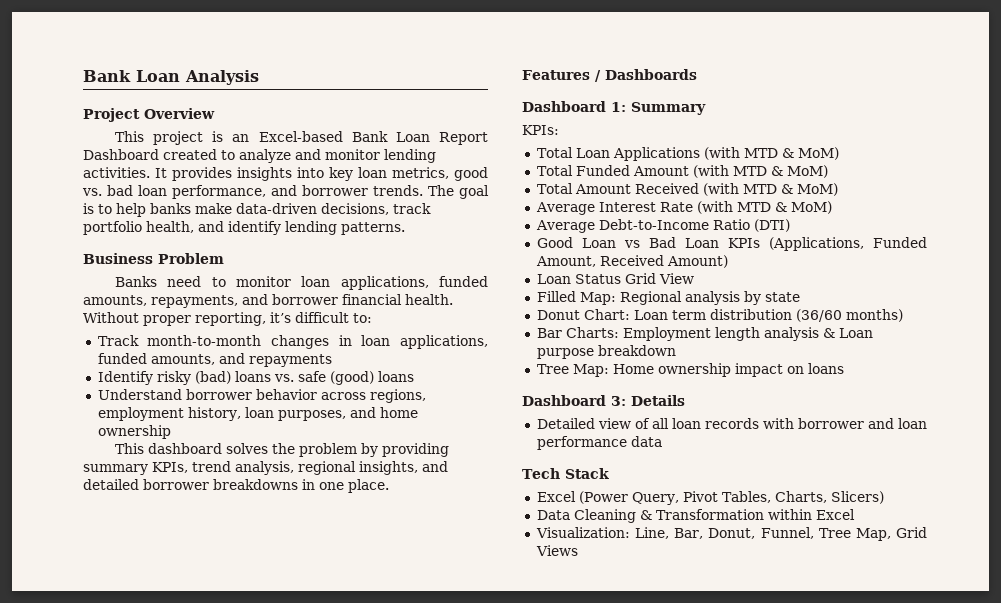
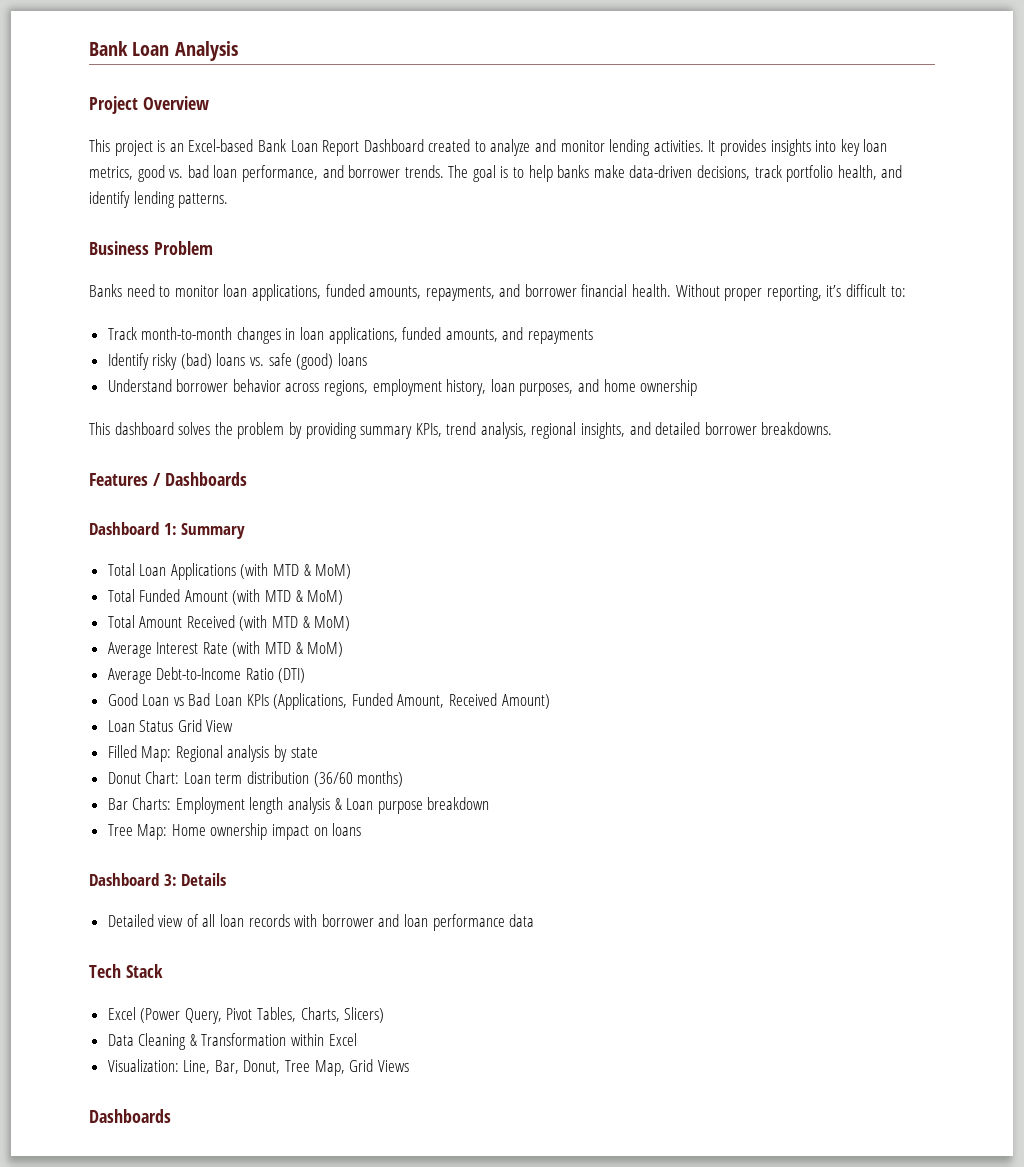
[213,479,389,493] breakdowns in one place. -> [761,422,833,435] breakdowns.
[522,125,559,135] // KPIs: -> (246, 531) none
[760,527,814,539] Funnel, -> (281, 1067) none
(578, 550) none -> [89,1109,171,1123] // Dashboards

